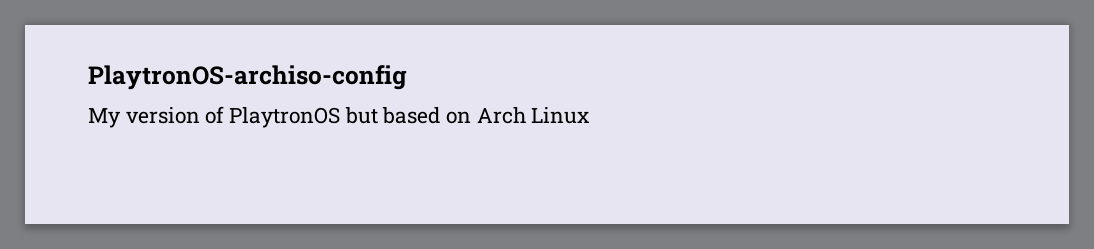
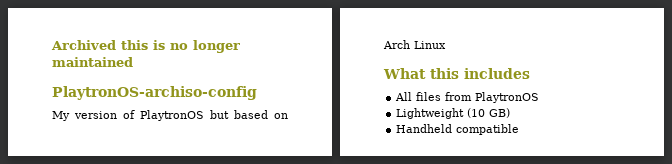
(88, 77) none -> [51,40,240,53] [52,57,133,67] Archived this is no longer maintained //
(590, 115) none -> [383,68,530,79] [395,92,540,103] [396,108,511,119] [396,124,520,135] // What this includes // All files from PlaytronOS // Lightweight (10 GB) // Handheld compatible

